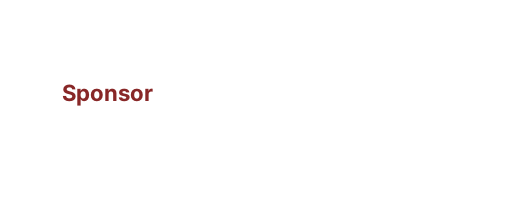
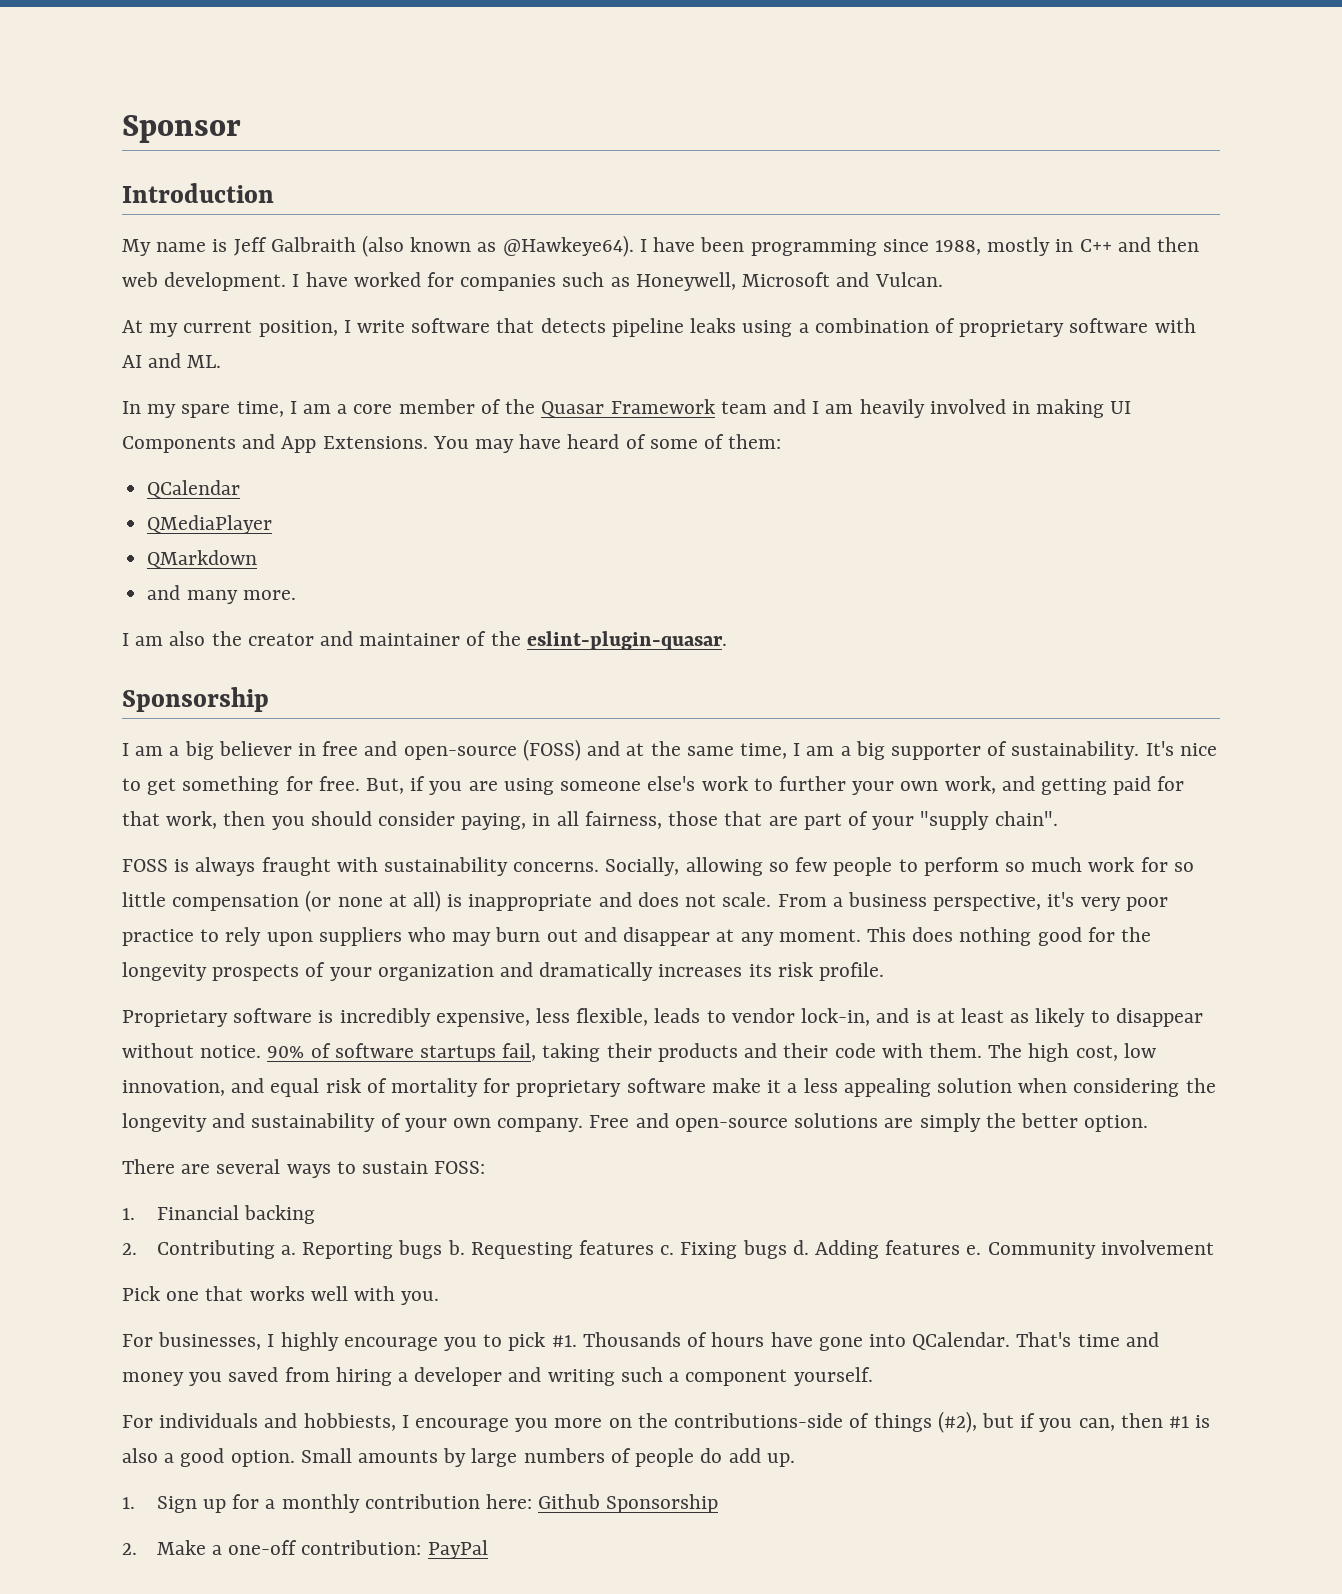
(153, 95) none -> [122,183,274,203] [122,235,1199,257] [122,272,943,291] [122,318,1196,337] [122,353,222,368] [122,399,1132,418] [122,434,782,453] [147,480,241,498] [147,515,273,534] [147,550,258,568] [147,585,296,604] [122,631,727,650] [122,687,269,712] [122,739,1217,761] [122,776,1185,795] [122,811,1058,830] [122,857,1194,876] [122,890,1168,912] [122,927,1151,946] [122,962,885,981] [122,1008,1203,1027] [122,1043,1156,1062] [122,1078,1216,1097] [122,1113,1149,1132] [122,1159,486,1178] [122,1205,315,1224] [122,1240,1214,1259] [122,1286,440,1305] [122,1332,1159,1351] [122,1367,873,1386] [122,1411,1211,1433] [122,1448,795,1467] [122,1494,719,1513] [122,1540,488,1559] // Introduction // My name is Jeff Galbraith (also known as @Hawkeye64). I have been programming since 1988, mostly in C++ and then web development. I have worked for companies such as Honeywell, Microsoft and Vulcan. // At my current position, I write software that detects pipeline leaks using a combination of proprietary software with AI and ML. // In my spare time, I am a core member of the Quasar Framework team and I am heavily involved in making UI Components and App Extensions. You may have heard of some of them: // QCalendar // QMediaPlayer // QMarkdown // and many more. // I am also the creator and maintainer of the eslint-plugin-quasar. // Sponsorship // I am a big believer in free and open-source (FOSS) and at the same time, I am a big supporter of sustainability. It's nice to get something for free. But, if you are using someone else's work to further your own work, and getting paid for that work, then you should consider paying, in all fairness, those that are part of your "supply chain". // FOSS is always fraught with sustainability concerns. Socially, allowing so few people to perform so much work for so little compensation (or none at all) is inappropriate and does not scale. From a business perspective, it's very poor practice to rely upon suppliers who may burn out and disappear at any moment. This does nothing good for the longevity prospects of your organization and dramatically increases its risk profile. // Proprietary software is incredibly expensive, less flexible, leads to vendor lock-in, and is at least as likely to disappear without notice. 90% of software startups fail, taking their products and their code with them. The high cost, low innovation, and equal risk of mortality for proprietary software make it a less appealing solution when considering the longevity and sustainability of your own company. Free and open-source solutions are simply the better option. // There are several ways to sustain FOSS: // 1. Financial backing // 2. Contributing a. Reporting bugs b. Requesting features c. Fixing bugs d. Adding features e. Community involvement // Pick one that works well with you. // For businesses, I highly encourage you to pick #1. Thousands of hours have gone into QCalendar. That's time and money you saved from hiring a developer and writing such a component yourself. // For individuals and hobbiests, I encourage you more on the contributions-side of things (#2), but if you can, then #1 is also a good option. Small amounts by large numbers of people do add up. // 1. Sign up for a monthly contribution here: Github Sponsorship // 2. Make a one-off contribution: PayPal

